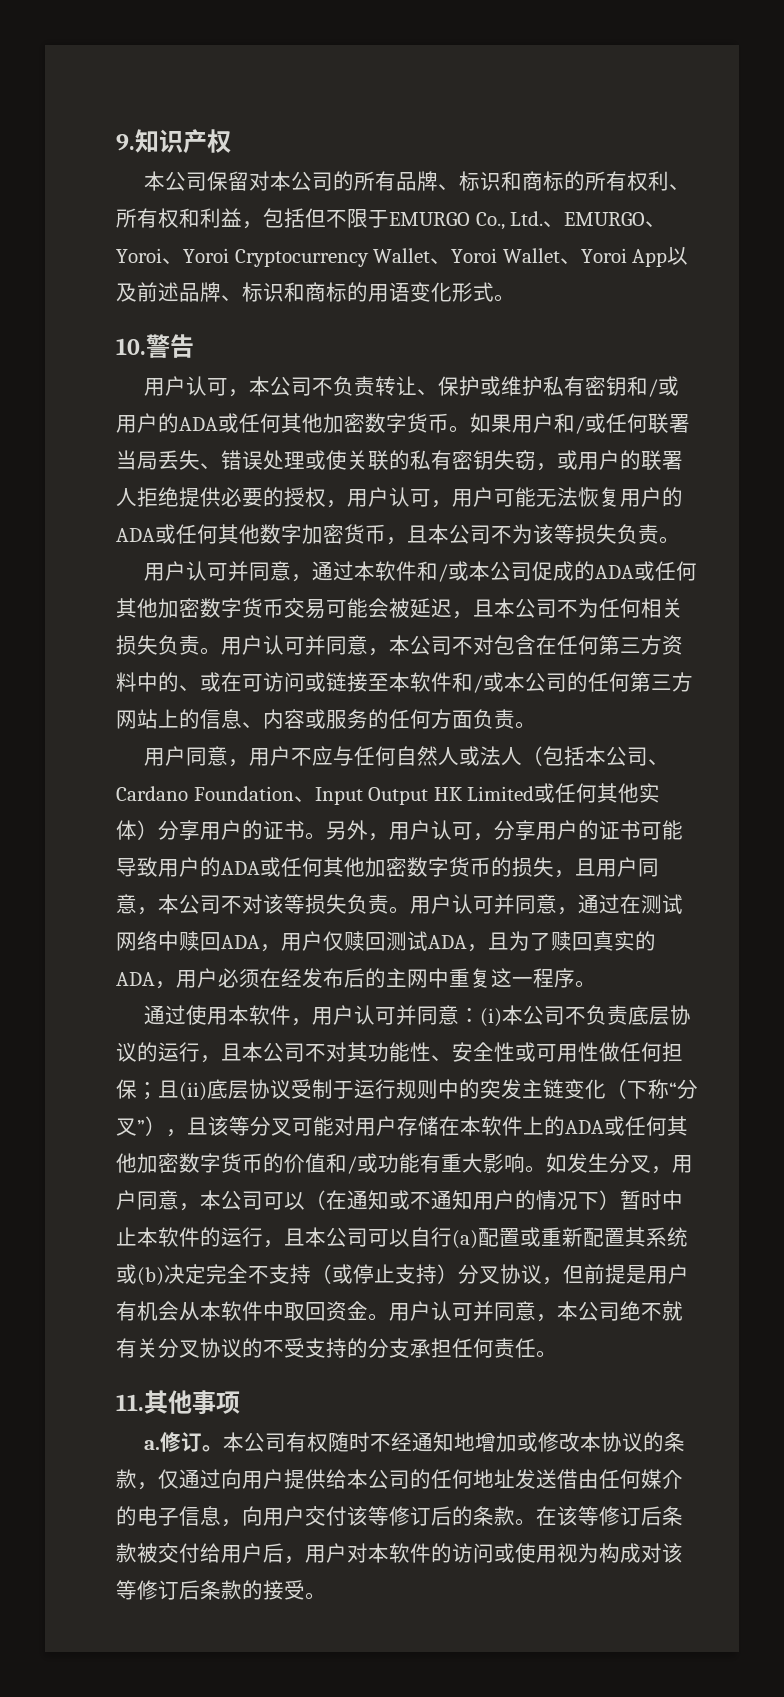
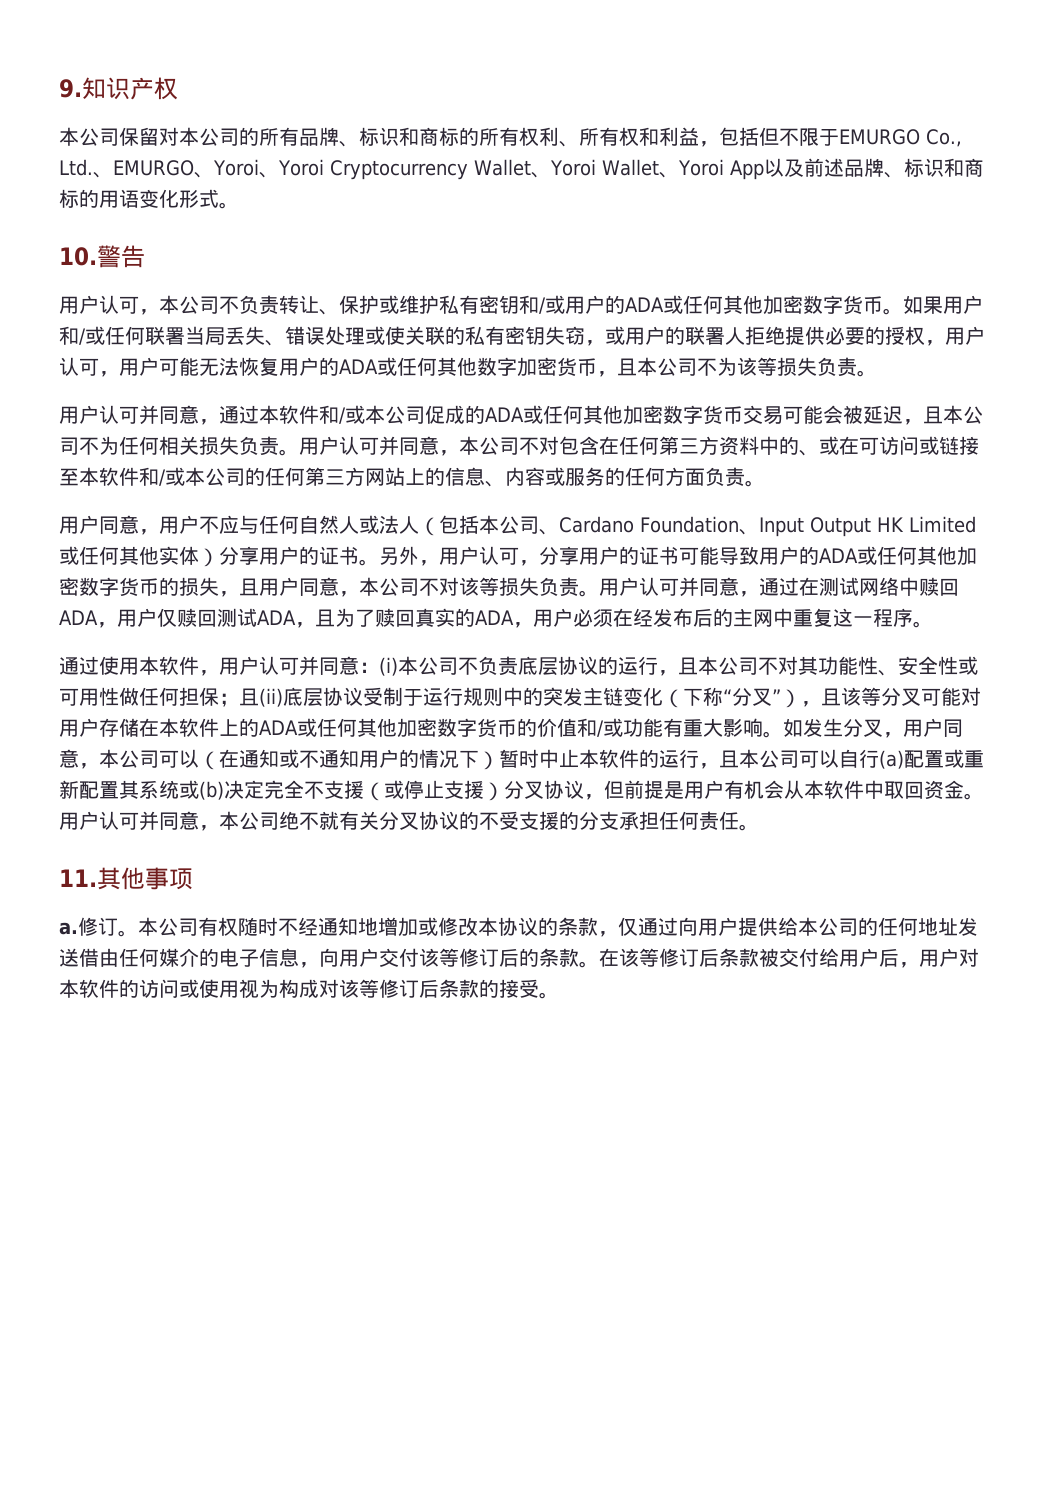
[290,1264,311,1284] 持 -> [344,780,364,799] 援
[416,1264,437,1284] 持 -> [464,780,484,799] 援
[326,1338,347,1358] 持 -> [539,811,559,830] 援

